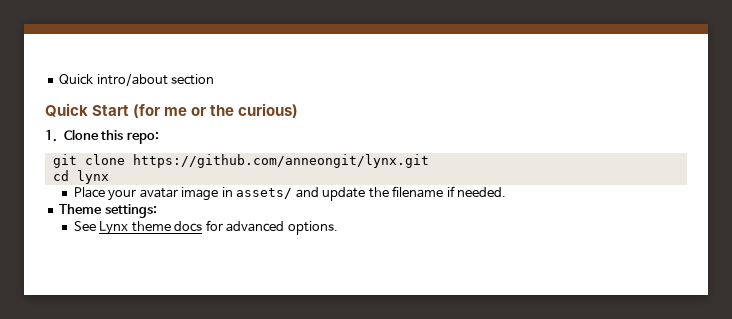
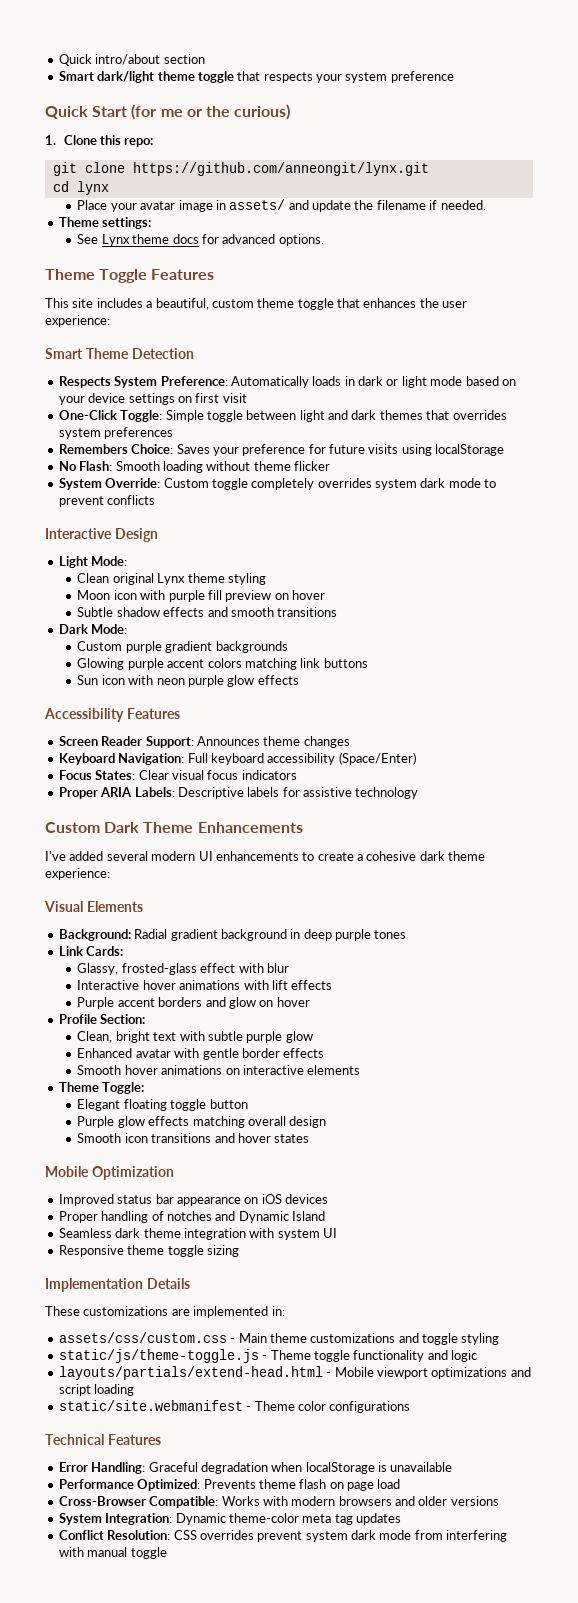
(215, 79) none -> [58,71,454,83] // Smart dark/light theme toggle that respects your system preference
(338, 228) none -> [45,269,215,283] [45,298,468,310] [45,315,110,327] [45,348,194,359] [58,376,516,388] [58,393,247,405] [58,410,507,422] [58,427,174,439] [58,444,505,456] [58,461,330,473] [58,478,497,490] [58,495,156,507] [45,528,158,542] [58,556,128,568] [77,573,266,585] [77,590,326,602] [77,607,338,617] [58,624,128,634] [77,641,288,653] [77,658,368,670] [77,675,299,687] [44,708,180,722] [58,736,350,748] [58,752,416,765] [58,770,297,780] [58,787,419,799] [45,822,303,833] [45,851,486,861] [45,868,110,880] [44,901,143,912] [58,929,407,941] [58,946,124,956] [77,963,289,975] [77,980,333,990] [77,997,310,1009] [58,1014,146,1024] [77,1031,313,1043] [77,1048,325,1060] [77,1065,361,1075] [58,1082,145,1094] [77,1099,248,1111] [77,1116,327,1128] [77,1133,310,1143] [45,1166,174,1180] [58,1194,328,1206] [58,1211,325,1223] [58,1228,337,1240] [58,1245,239,1257] [45,1278,190,1292] [45,1306,285,1318] [58,1332,500,1345] [58,1349,477,1363] [58,1366,531,1380] [58,1384,135,1396] [58,1400,411,1413] [45,1434,161,1445] [58,1462,453,1474] [58,1479,401,1491] [58,1496,499,1508] [58,1513,401,1525] [58,1530,508,1542] [58,1547,167,1559] // Theme Toggle Features // This site includes a beautiful, custom theme toggle that enhances the user experience: // Smart Theme Detection // Respects System Preference: Automatically loads in dark or light mode based on your device settings on first visit // One-Click Toggle: Simple toggle between light and dark themes that overrides system preferences // Remembers Choice: Saves your preference for future visits using localStorage // No Flash: Smooth loading without theme flicker // System Override: Custom toggle completely overrides system dark mode to prevent conflicts // Interactive Design // Light Mode: // Clean original Lynx theme styling // Moon icon with purple fill preview on hover // Subtle shadow effects and smooth transitions // Dark Mode: // Custom purple gradient backgrounds // Glowing purple accent colors matching link buttons // Sun icon with neon purple glow effects // Accessibility Features // Screen Reader Support: Announces theme changes // Keyboard Navigation: Full keyboard accessibility (Space/Enter) // Focus States: Clear visual focus indicators // Proper ARIA Labels: Descriptive labels for assistive technology // Custom Dark Theme Enhancements // I've added several modern UI enhancements to create a cohesive dark theme experience: // Visual Elements // Background: Radial gradient background in deep purple tones // Link Cards: // Glassy, frosted-glass effect with blur // Interactive hover animations with lift effects // Purple accent borders and glow on hover // Profile Section: // Clean, bright text with subtle purple glow // Enhanced avatar with gentle border effects // Smooth hover animations on interactive elements // Theme Toggle: // Elegant floating toggle button // Purple glow effects matching overall design // Smooth icon transitions and hover states // Mobile Optimization // Improved status bar appearance on iOS devices // Proper handling of notches and Dynamic Island // Seamless dark theme integration with system UI // Responsive theme toggle sizing // Implementation Details // These customizations are implemented in: // assets/css/custom.css - Main theme customizations and toggle styling // static/js/theme-toggle.js - Theme toggle functionality and logic // layouts/partials/extend-head.html - Mobile viewport optimizations and script loading // static/site.webmanifest - Theme color configurations // Technical Features // Error Handling: Graceful degradation when localStorage is unavailable // Performance Optimized: Prevents theme flash on page load // Cross-Browser Compatible: Works with modern browsers and older versions // System Integration: Dynamic theme-color meta tag updates // Conflict Resolution: CSS overrides prevent system dark mode from interfering with manual toggle

